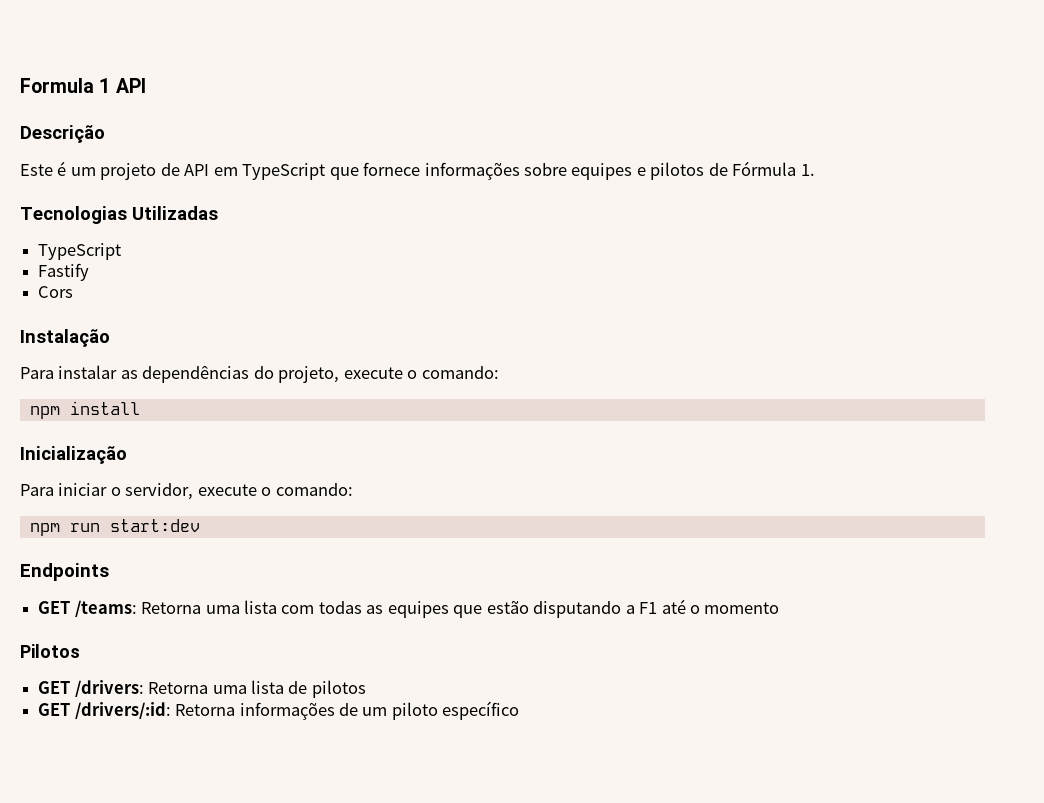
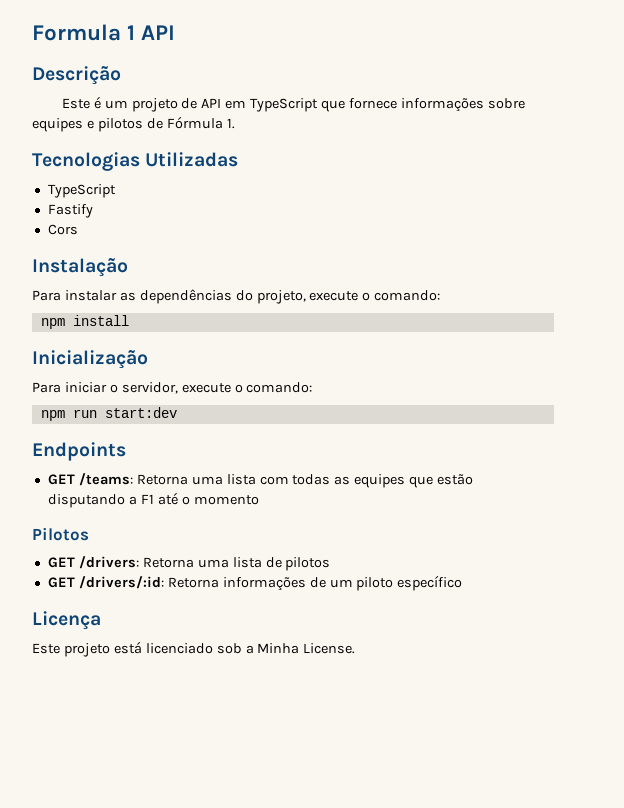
(520, 710) none -> [32,611,101,630] [32,641,356,657] // Licença // Este projeto está licenciado sob a Minha License.

